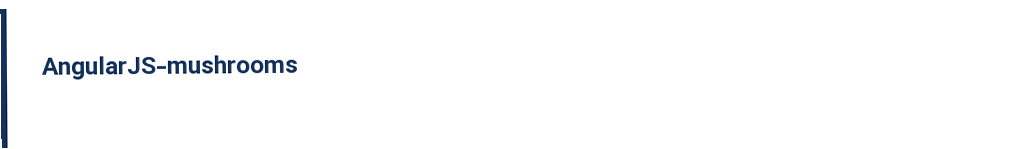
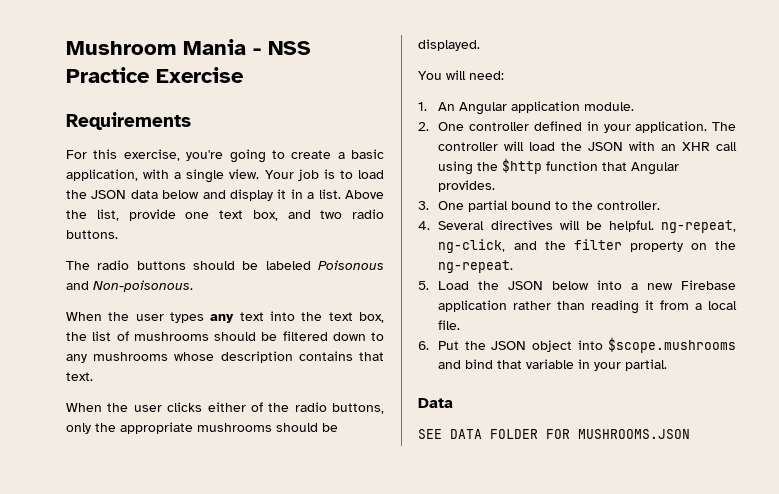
[41,54,299,80] AngularJS-mushrooms -> [66,39,311,55] [66,67,244,83] [66,112,191,130] [66,149,384,163] [66,169,384,183] [66,189,384,201] [66,209,384,221] [66,230,118,239] [66,260,384,270] [66,280,193,292] [66,311,384,323] [66,331,384,341] [66,351,384,363] [66,372,93,381] [66,402,384,414] [66,422,338,434] [418,39,480,51] [418,70,504,80] [418,101,635,115] [418,121,736,133] [438,141,737,151] [438,158,680,175] [438,180,496,192] [418,200,661,212] [418,220,736,233] [438,239,736,253] [438,260,514,273] [418,280,736,290] [438,300,737,314] [438,320,461,330] [418,337,736,353] [438,359,668,371] [418,398,453,408] [418,429,690,439] Mushroom Mania - NSS Practice Exercise // Requirements // For this exercise, you're going to create a basic application, with a single view. Your job is to load the JSON data below and display it in a list. Above the list, provide one text box, and two radio buttons. // The radio buttons should be labeled Poisonous and Non-poisonous. // When the user types any text into the text box, the list of mushrooms should be filtered down to any mushrooms whose description contains that text. // When the user clicks either of the radio buttons, only the appropriate mushrooms should be displayed. // You will need: // 1. An Angular application module. // 2. One controller defined in your application. The controller will load the JSON with an XHR call using the $http function that Angular provides. // 3. One partial bound to the controller. // 4. Several directives will be helpful. ng-repeat, ng-click, and the filter property on the ng-repeat. // 5. Load the JSON below into a new Firebase application rather than reading it from a local file. // 6. Put the JSON object into $scope.mushrooms and bind that variable in your partial. // Data // SEE DATA FOLDER FOR MUSHROOMS.JSON

